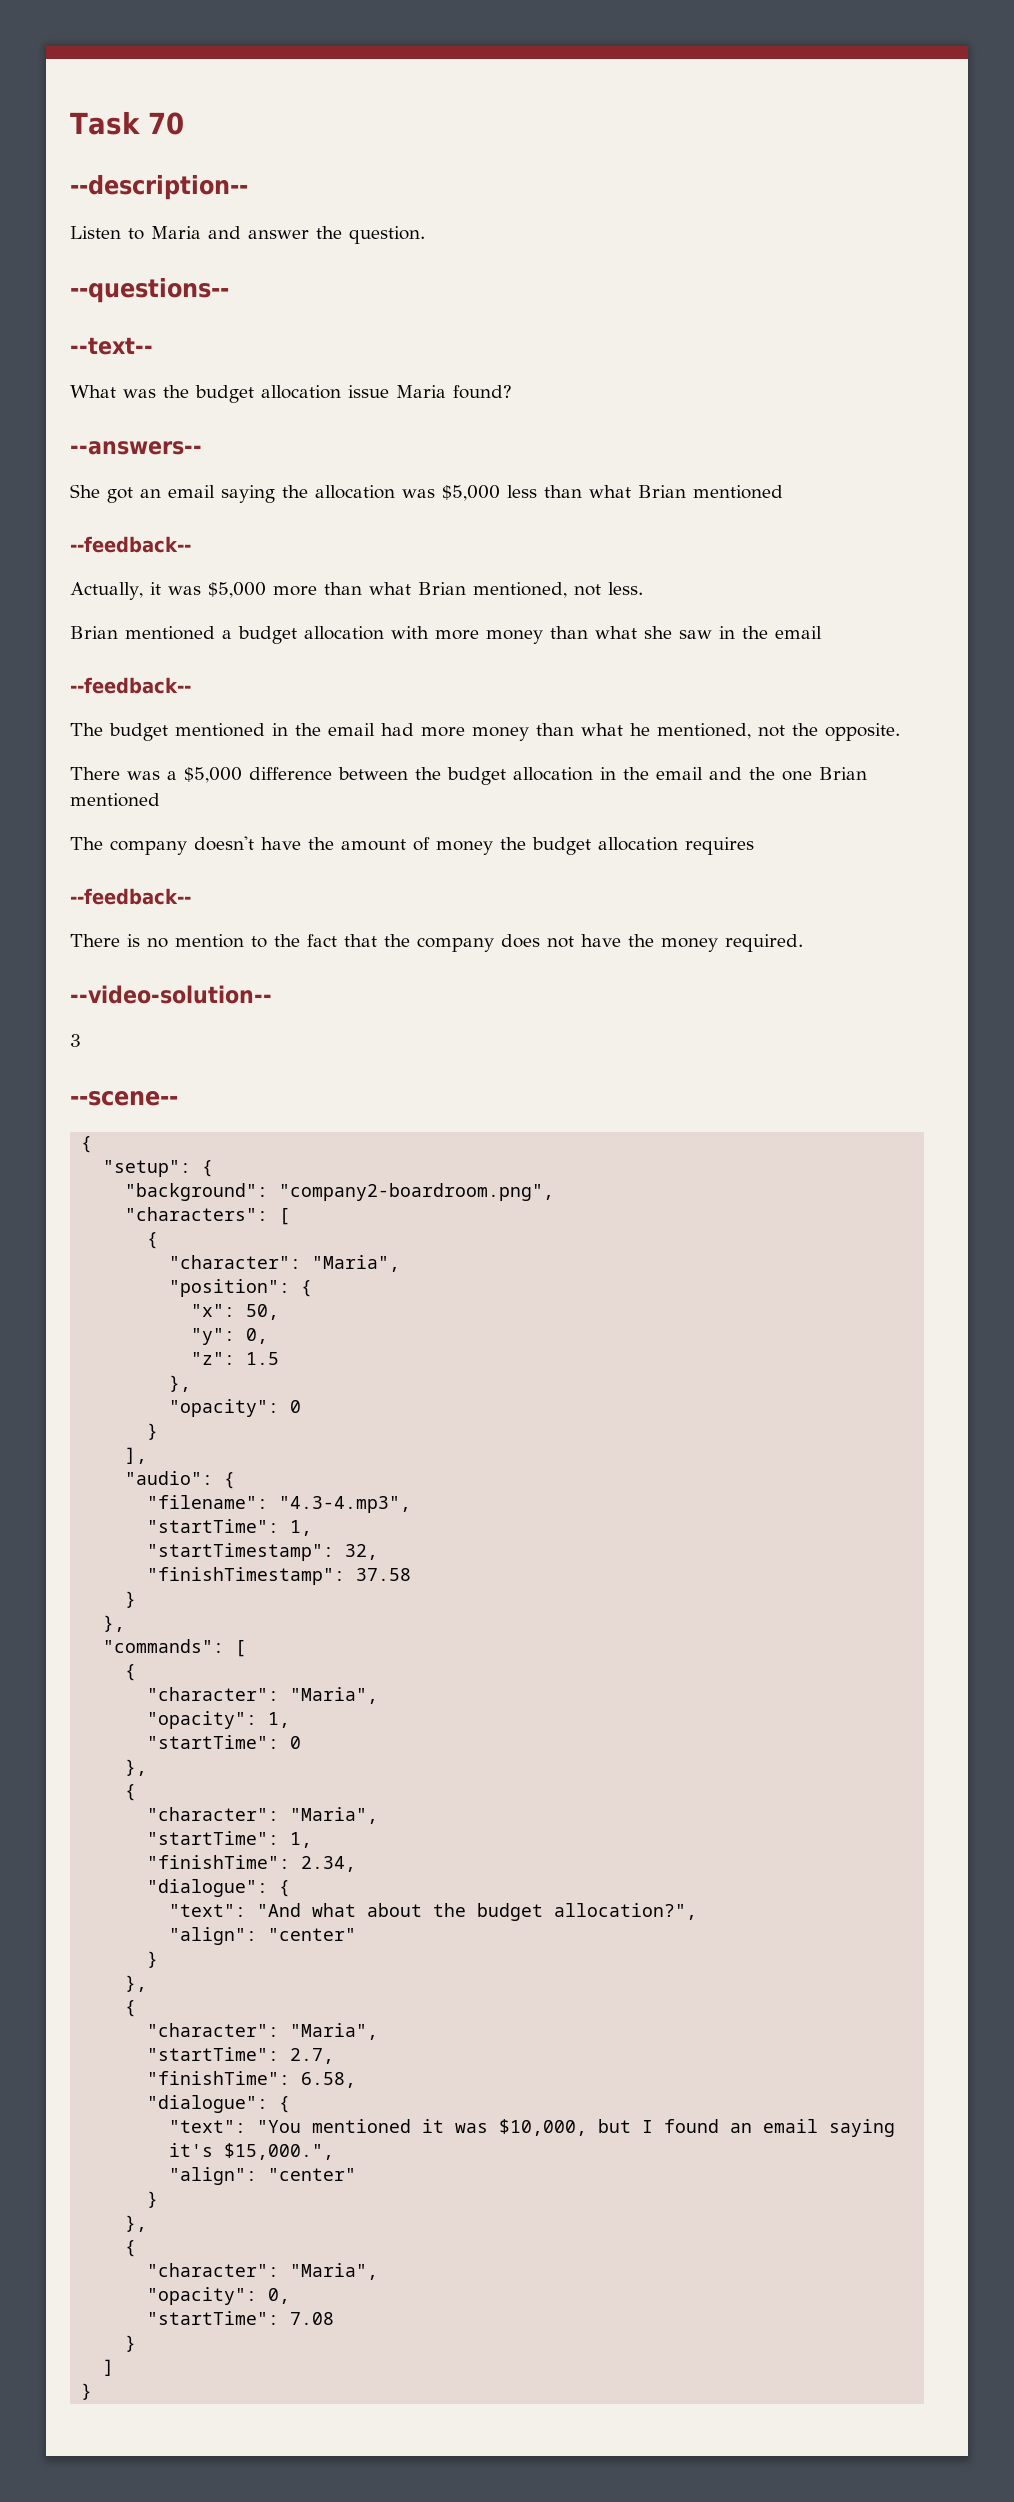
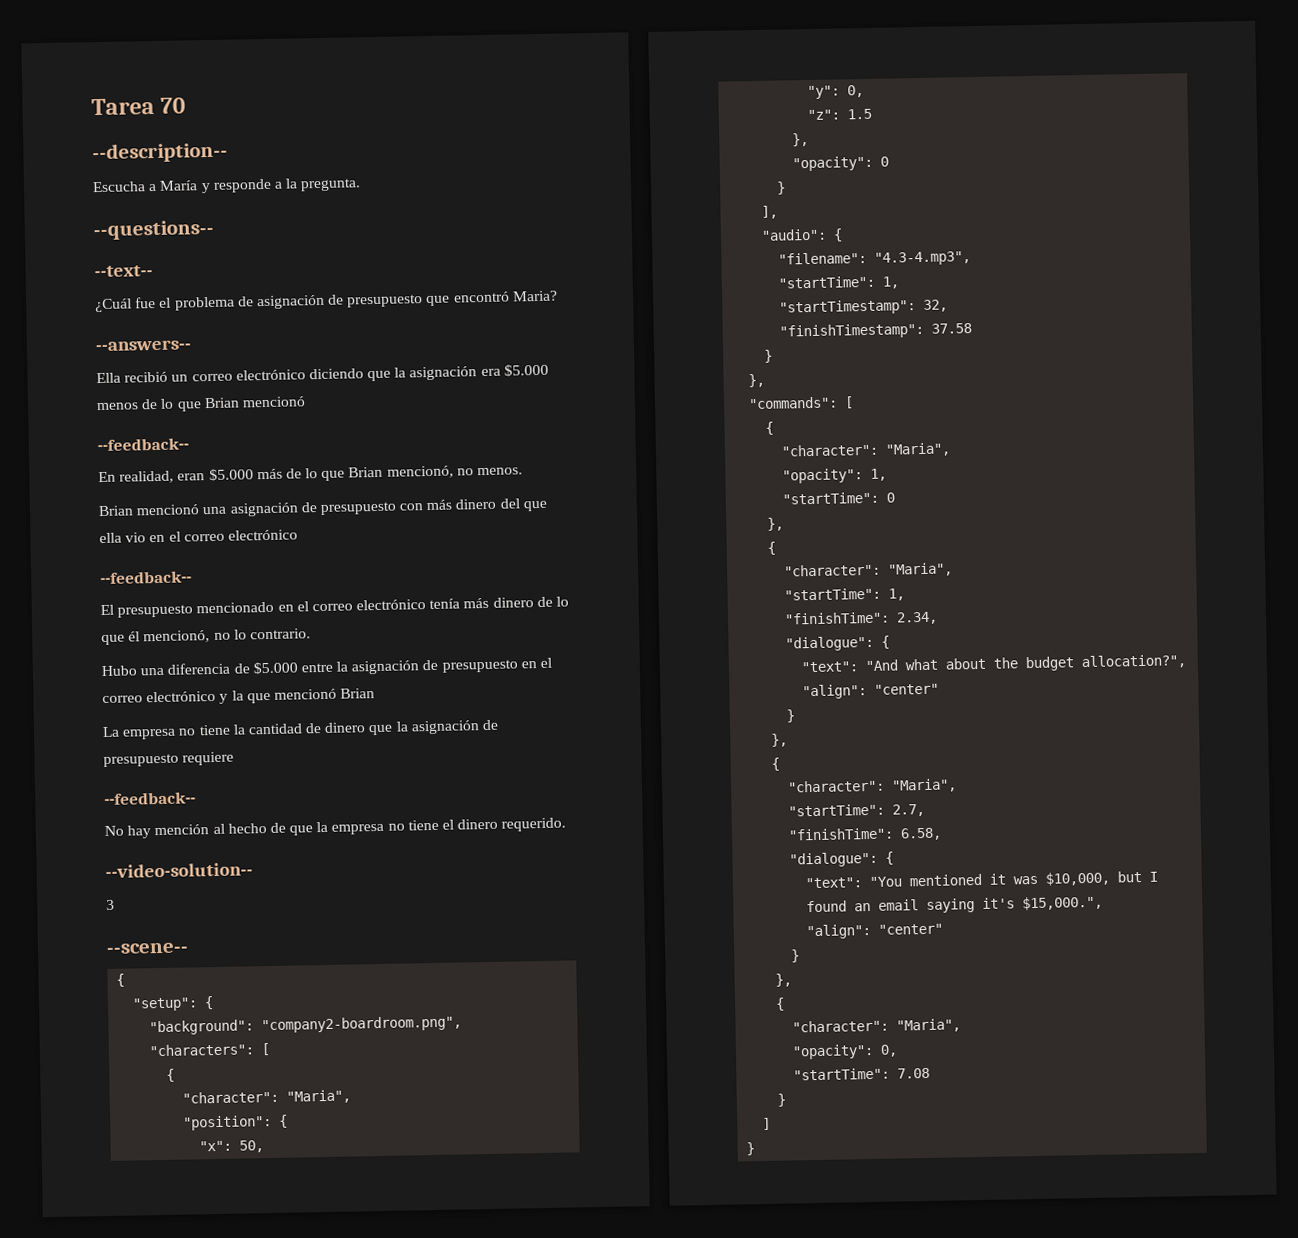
[70,111,140,135] Task -> [91,97,155,116] Tarea
[70,226,425,244] [70,278,229,303] [70,337,153,355] [70,385,512,403] [70,441,202,455] [70,484,783,503] [70,536,191,553] [70,582,643,600] [70,626,822,644] [70,677,191,694] [70,723,900,741] [70,767,867,785] [70,793,160,807] [70,836,754,855] [70,888,191,905] [70,934,803,952] Listen to Maria and answer the question. // --questions-- // --text-- // What was the budget allocation issue Maria found? // --answers-- // She got an email saying the allocation was $5,000 less than what Brian mentioned // --feedback-- // Actually, it was $5,000 more than what Brian mentioned, not less. // Brian mentioned a budget allocation with more money than what she saw in the email // --feedback-- // The budget mentioned in the email had more money than what he mentioned, not the opposite. // There was a $5,000 difference between the budget allocation in the email and the one Brian mentioned // The company doesn't have the amount of money the budget allocation requires // --feedback-- // There is no mention to the fact that the company does not have the money required. -> [92,178,362,194] [93,219,214,241] [94,265,153,278] [95,290,558,313] [95,339,191,352] [96,363,549,384] [96,396,306,412] [97,437,189,452] [98,465,524,484] [98,498,548,517] [99,529,298,544] [100,570,192,585] [100,596,570,618] [101,628,311,646] [101,657,553,677] [102,688,376,704] [102,719,500,740] [103,751,235,768] [104,791,196,806] [104,817,567,839] Escucha a María y responde a la pregunta. // --questions-- // --text-- // ¿Cuál fue el problema de asignación de presupuesto que encontró Maria? // --answers-- // Ella recibió un correo electrónico diciendo que la asignación era $5.000 menos de lo que Brian mencionó // --feedback-- // En realidad, eran $5.000 más de lo que Brian mencionó, no menos. // Brian mencionó una asignación de presupuesto con más dinero del que ella vio en el correo electrónico // --feedback-- // El presupuesto mencionado en el correo electrónico tenía más dinero de lo que él mencionó, no lo contrario. // Hubo una diferencia de $5.000 entre la asignación de presupuesto en el correo electrónico y la que mencionó Brian // La empresa no tiene la cantidad de dinero que la asignación de presupuesto requiere // --feedback-- // No hay mención al hecho de que la empresa no tiene el dinero requerido.

